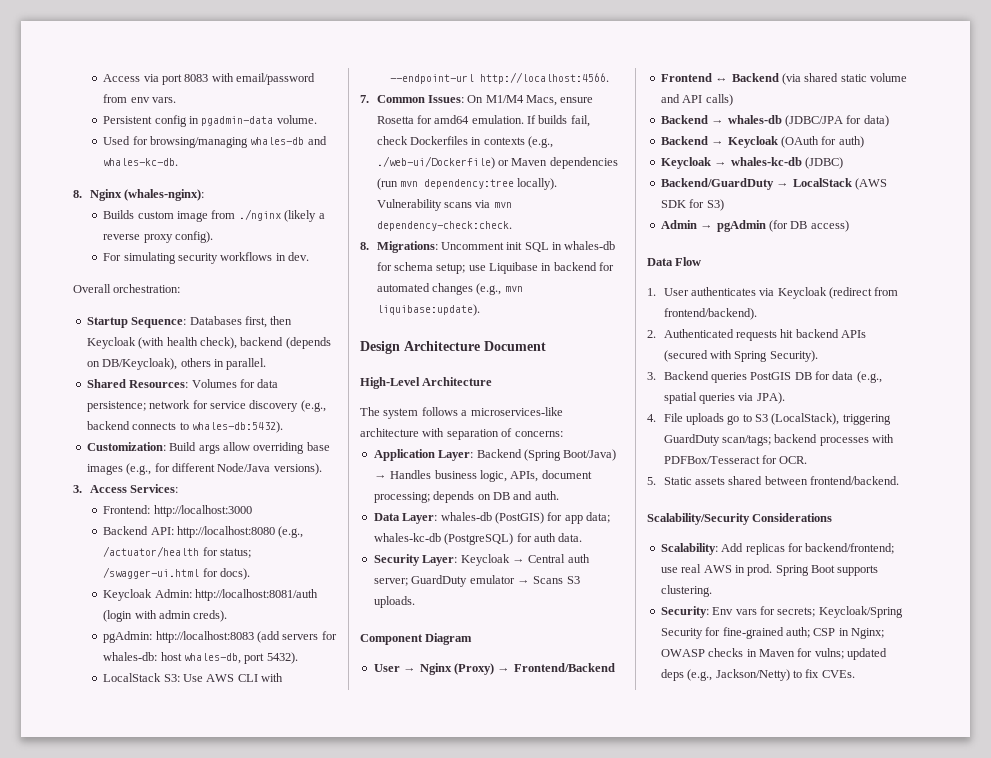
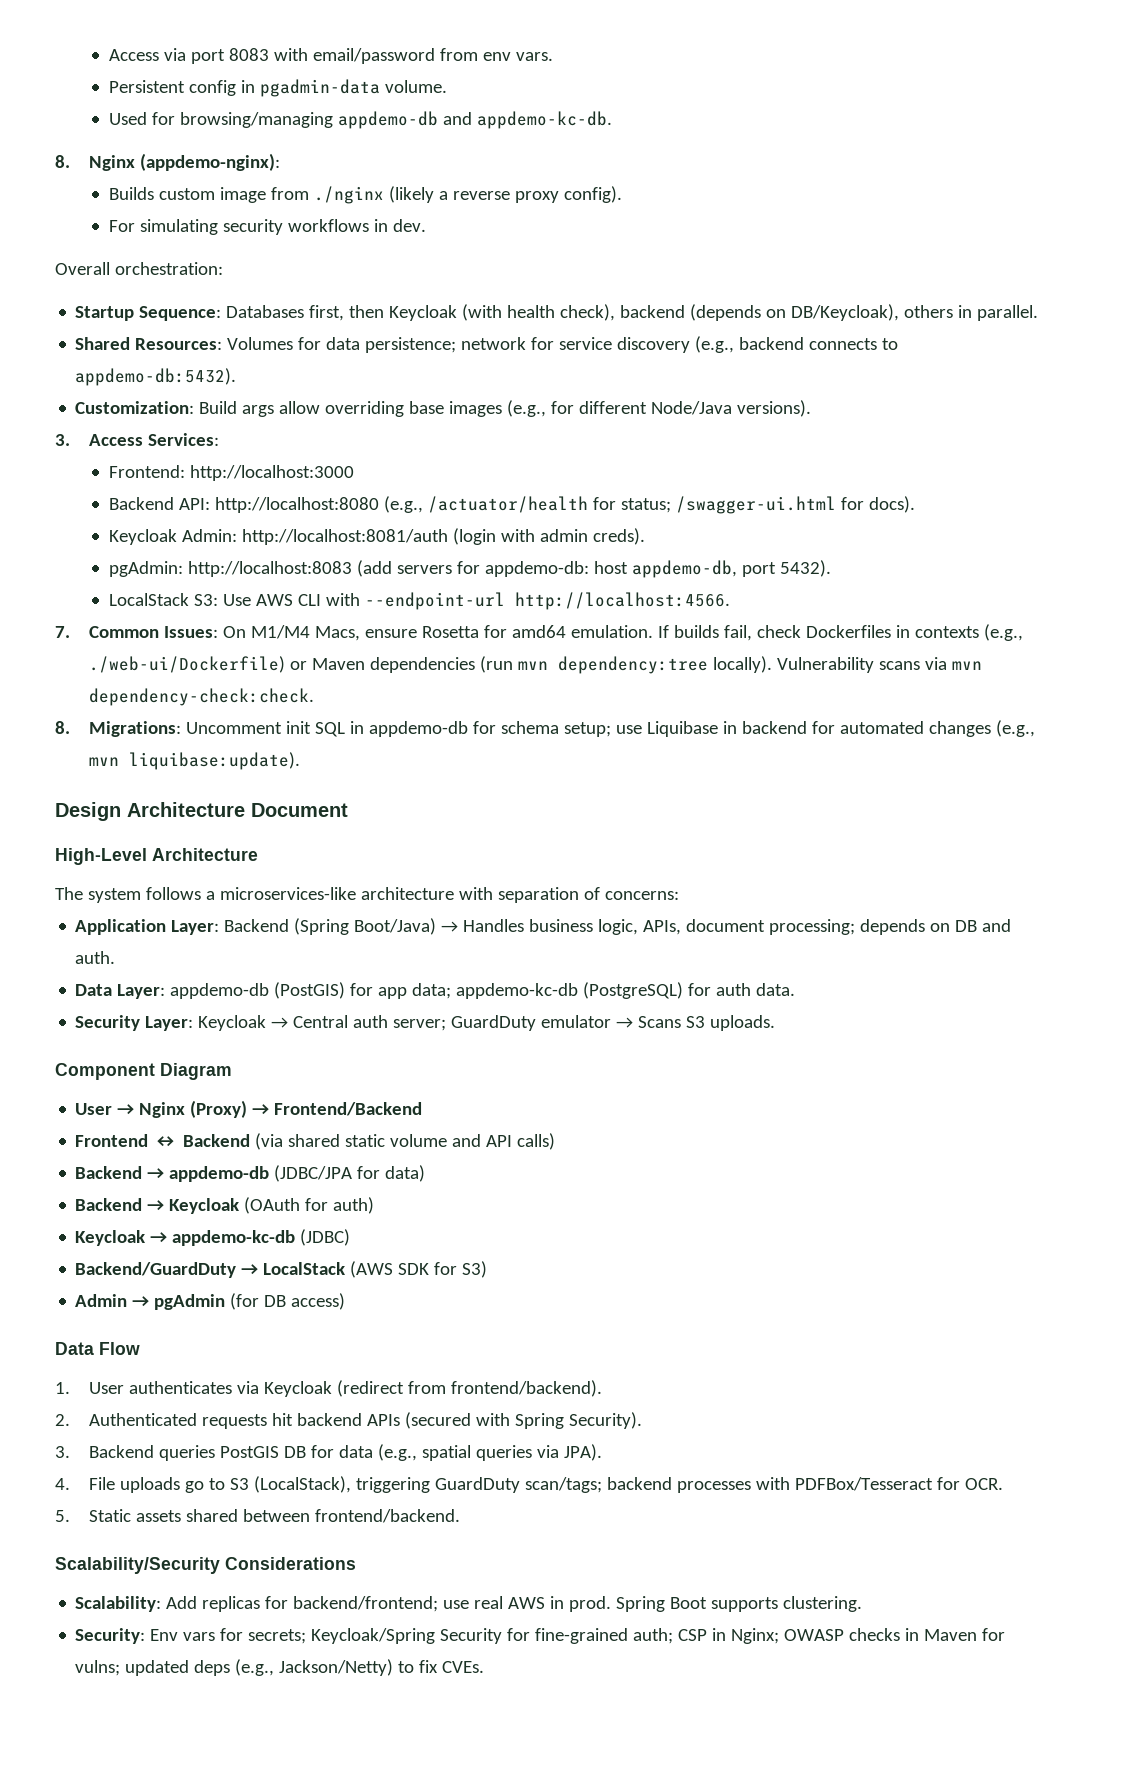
[250,136,327,145] [103,158,179,166] whales-db and whales-kc-db. -> [338,111,613,129] appdemo-db and appdemo-kc-db.
[123,189,204,201] (whales-nginx): -> [139,153,280,171] (appdemo-nginx):
[191,421,283,433] whales-db:5432). -> [75,368,237,386] appdemo-db:5432).
[103,652,242,664] whales-db: host whales-db, -> [485,560,738,578] appdemo-db: host appdemo-db,
[564,241,616,250] whales-db -> [368,721,468,737] appdemo-db
[440,512,492,521] whales-db -> [170,983,270,999] appdemo-db
[373,533,441,542] whales-kc-db -> [456,983,579,999] appdemo-kc-db
[727,115,782,124] whales-db -> [169,1166,270,1182] appdemo-db
[730,157,802,166] whales-kc-db -> [172,1230,296,1246] appdemo-kc-db

